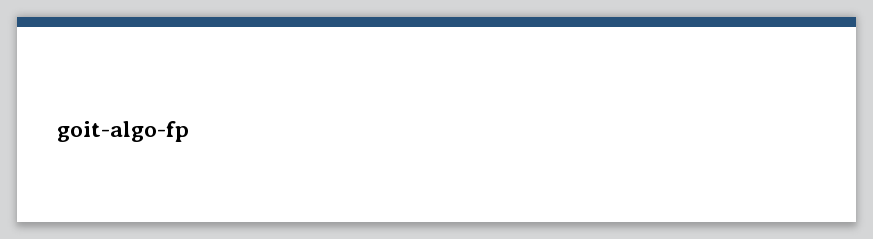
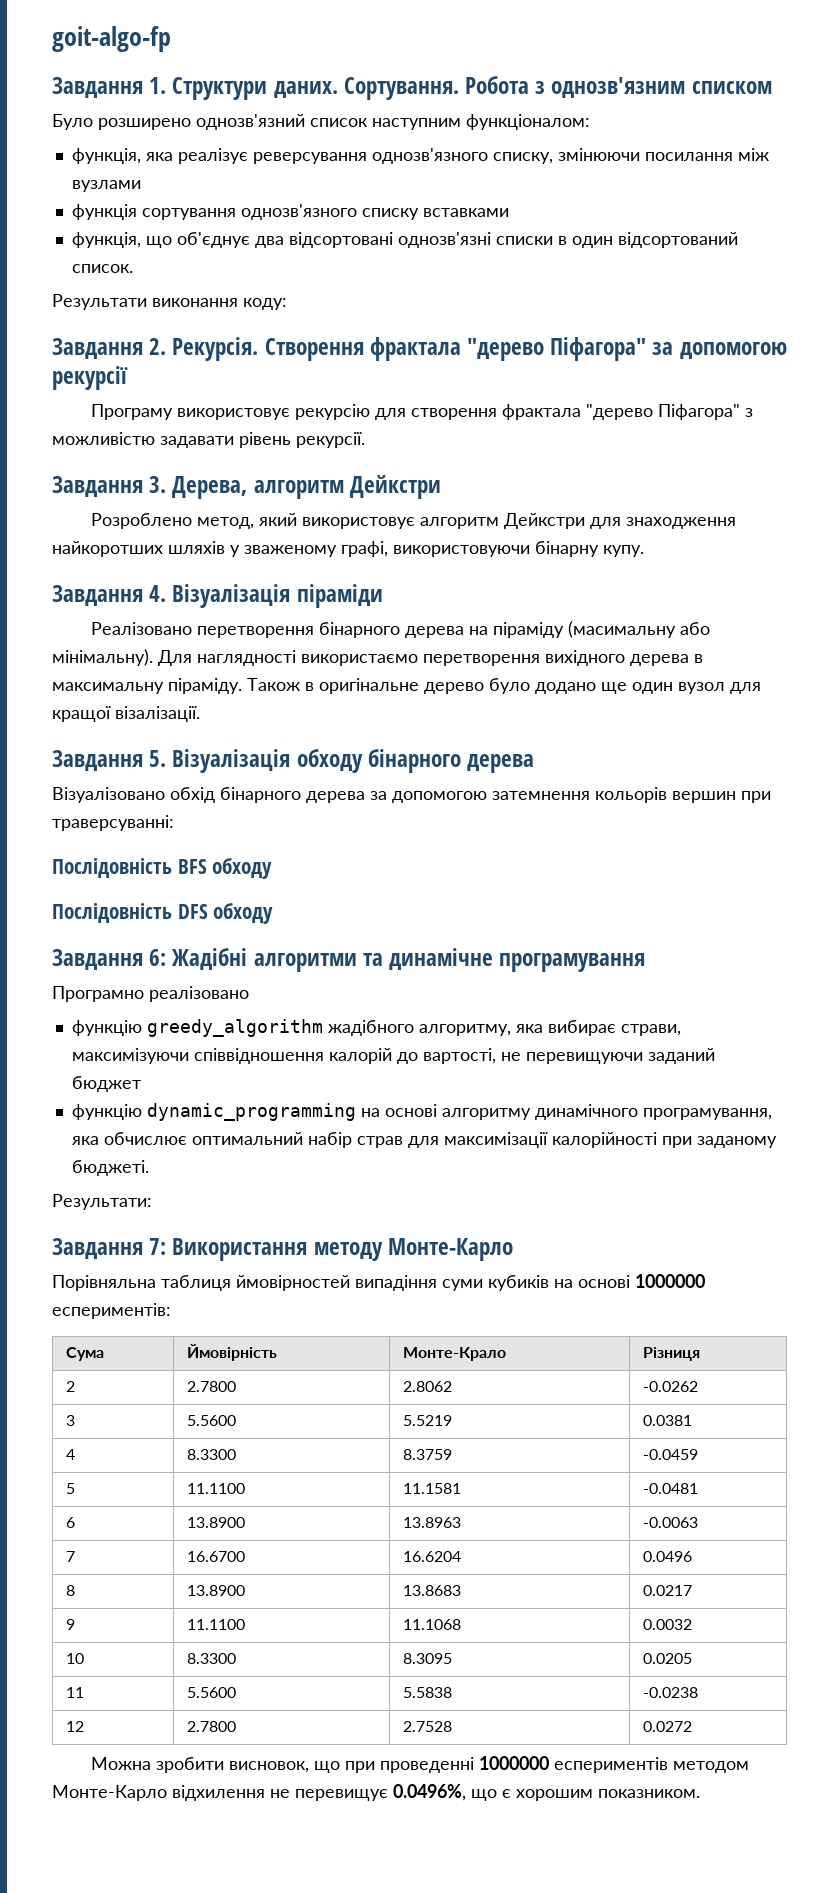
(189, 131) none -> [52,76,772,100] [52,114,590,130] [71,148,769,164] [71,180,141,192] [71,204,509,220] [71,232,738,248] [71,264,133,273] [52,294,287,310] [52,337,787,361] [52,366,128,390] [90,404,753,420] [52,432,365,448] [52,475,441,499] [90,513,736,529] [52,541,644,557] [52,584,383,608] [90,621,710,638] [52,649,703,666] [52,678,761,694] [52,706,200,722] [52,749,535,773] [52,787,771,803] [52,815,174,831] [52,858,273,879] [52,903,274,924] [52,948,646,972] [52,986,249,1002] [71,1019,681,1037] [71,1048,715,1064] [71,1076,141,1092] [71,1103,772,1121] [71,1132,777,1148] [71,1160,149,1176] [52,1194,152,1210] [52,1238,513,1261] [52,1274,705,1291] [52,1303,171,1319] [65,1347,104,1361] [186,1344,277,1361] [402,1347,506,1361] [642,1347,700,1361] [65,1381,75,1392] [186,1381,236,1392] [402,1381,452,1392] [642,1381,698,1392] [65,1415,75,1426] [186,1415,236,1426] [402,1415,452,1426] [642,1415,692,1426] [65,1449,75,1460] [186,1449,236,1460] [402,1449,452,1460] [642,1449,698,1460] [65,1483,75,1494] [186,1483,245,1494] [402,1483,461,1494] [642,1483,698,1494] [65,1517,75,1528] [186,1517,245,1528] [402,1517,461,1528] [642,1517,698,1528] [65,1551,75,1562] [186,1551,245,1562] [402,1551,461,1562] [642,1551,692,1562] [65,1585,75,1596] [186,1585,245,1596] [402,1585,461,1596] [642,1585,692,1596] [65,1619,75,1630] [186,1619,245,1630] [402,1619,461,1630] [642,1619,692,1630] [65,1653,84,1664] [186,1653,236,1664] [402,1653,452,1664] [642,1653,692,1664] [65,1687,84,1698] [186,1687,236,1698] [402,1687,452,1698] [642,1687,698,1698] [65,1721,84,1732] [186,1721,236,1732] [402,1721,452,1732] [642,1721,692,1732] [90,1756,749,1773] [52,1784,700,1801] // Завдання 1. Структури даних. Сортування. Робота з однозв'язним списком // Було розширено однозв'язний список наступним функціоналом: // функція, яка реалізує реверсування однозв'язного списку, змінюючи посилання між вузлами // функція сортування однозв'язного списку вставками // функція, що об'єднує два відсортовані однозв'язні списки в один відсортований список. // Результати виконання коду: // Завдання 2. Рекурсія. Створення фрактала "дерево Піфагора" за допомогою рекурсії // Програму використовує рекурсію для створення фрактала "дерево Піфагора" з можливістю задавати рівень рекурсії. // Завдання 3. Дерева, алгоритм Дейкстри // Розроблено метод, який використовує алгоритм Дейкстри для знаходження найкоротших шляхів у зваженому графі, використовуючи бінарну купу. // Завдання 4. Візуалізація піраміди // Реалізовано перетворення бінарного дерева на піраміду (масимальну або мінімальну). Для наглядності використаємо перетворення вихідного дерева в максимальну піраміду. Також в оригінальне дерево було додано ще один вузол для кращої візалізації. // Завдання 5. Візуалізація обходу бінарного дерева // Візуалізовано обхід бінарного дерева за допомогою затемнення кольорів вершин при траверсуванні: // Послідовність BFS обходу // Послідовність DFS обходу // Завдання 6: Жадібні алгоритми та динамічне програмування // Програмно реалізовано // функцію greedy_algorithm жадібного алгоритму, яка вибирає страви, максимізуючи співвідношення калорій до вартості, не перевищуючи заданий бюджет // функцію dynamic_programming на основі алгоритму динамічного програмування, яка обчислює оптимальний набір страв для максимізації калорійності при заданому бюджеті. // Результати: // Завдання 7: Використання методу Монте-Карло // Порівняльна таблиця ймовірностей випадіння суми кубиків на основі 1000000 еспериментів: // Сума | Ймовірність | Монте-Крало | Різниця // 2 | 2.7800 | 2.8062 | -0.0262 // 3 | 5.5600 | 5.5219 | 0.0381 // 4 | 8.3300 | 8.3759 | -0.0459 // 5 | 11.1100 | 11.1581 | -0.0481 // 6 | 13.8900 | 13.8963 | -0.0063 // 7 | 16.6700 | 16.6204 | 0.0496 // 8 | 13.8900 | 13.8683 | 0.0217 // 9 | 11.1100 | 11.1068 | 0.0032 // 10 | 8.3300 | 8.3095 | 0.0205 // 11 | 5.5600 | 5.5838 | -0.0238 // 12 | 2.7800 | 2.7528 | 0.0272 // Можна зробити висновок, що при проведенні 1000000 еспериментів методом Монте-Карло відхилення не перевищує 0.0496%, що є хорошим показником.

